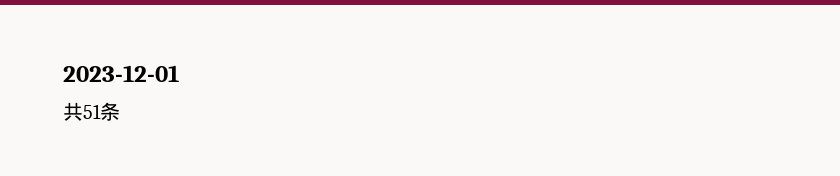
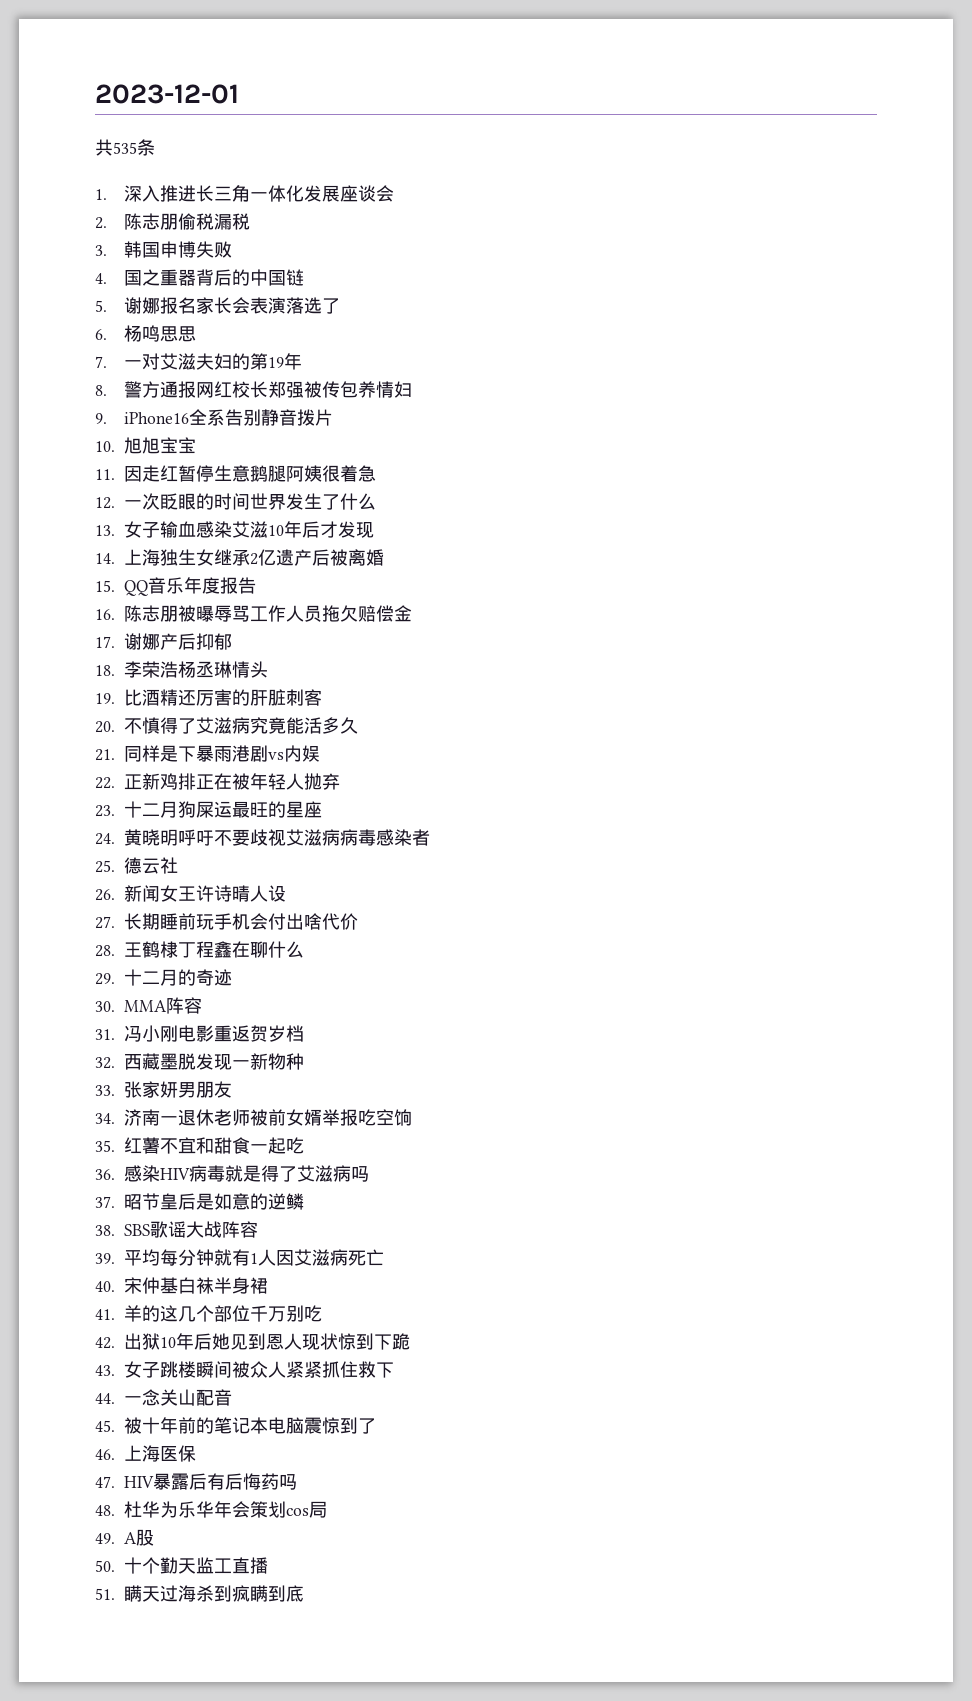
[83,104,101,119] 51 -> [113,142,137,154] 535
(120, 111) none -> [95,185,394,202] [95,213,250,230] [95,241,232,258] [95,269,304,286] [95,297,340,314] [95,325,196,342] [95,353,302,370] [95,381,412,398] [95,409,333,426] [95,437,196,454] [95,465,376,482] [95,493,376,510] [95,521,374,538] [95,549,384,566] [95,577,256,596] [95,605,412,622] [95,633,232,650] [95,661,268,678] [95,689,322,706] [95,717,358,734] [95,745,320,762] [95,773,340,790] [95,801,322,818] [95,829,430,846] [95,857,178,874] [95,885,286,902] [95,913,358,930] [95,941,304,958] [95,969,232,986] [95,997,202,1014] [95,1025,304,1042] [95,1053,304,1070] [95,1081,232,1098] [95,1109,412,1126] [95,1137,304,1154] [95,1165,369,1182] [95,1193,304,1210] [95,1221,258,1238] [95,1249,384,1266] [95,1277,268,1294] [95,1305,322,1322] [95,1333,410,1350] [95,1361,394,1378] [95,1389,232,1406] [95,1417,376,1434] [95,1445,196,1462] [95,1473,297,1490] [95,1501,327,1518] [95,1529,154,1546] [95,1557,268,1574] [95,1585,304,1602] // 1.深入推进长三角一体化发展座谈会 // 2.陈志朋偷税漏税 // 3.韩国申博失败 // 4.国之重器背后的中国链 // 5.谢娜报名家长会表演落选了 // 6.杨鸣思思 // 7.一对艾滋夫妇的第19年 // 8.警方通报网红校长郑强被传包养情妇 // 9. iPhone16全系告别静音拨片 // 10.旭旭宝宝 // 11.因走红暂停生意鹅腿阿姨很着急 // 12.一次眨眼的时间世界发生了什么 // 13.女子输血感染艾滋10年后才发现 // 14.上海独生女继承2亿遗产后被离婚 // 15. QQ音乐年度报告 // 16.陈志朋被曝辱骂工作人员拖欠赔偿金 // 17.谢娜产后抑郁 // 18.李荣浩杨丞琳情头 // 19.比酒精还厉害的肝脏刺客 // 20.不慎得了艾滋病究竟能活多久 // 21.同样是下暴雨港剧vs内娱 // 22.正新鸡排正在被年轻人抛弃 // 23.十二月狗屎运最旺的星座 // 24.黄晓明呼吁不要歧视艾滋病病毒感染者 // 25.德云社 // 26.新闻女王许诗晴人设 // 27.长期睡前玩手机会付出啥代价 // 28.王鹤棣丁程鑫在聊什么 // 29.十二月的奇迹 // 30. MMA阵容 // 31.冯小刚电影重返贺岁档 // 32.西藏墨脱发现一新物种 // 33.张家妍男朋友 // 34.济南一退休老师被前女婿举报吃空饷 // 35.红薯不宜和甜食一起吃 // 36.感染HIV病毒就是得了艾滋病吗 // 37.昭节皇后是如意的逆鳞 // 38. SBS歌谣大战阵容 // 39.平均每分钟就有1人因艾滋病死亡 // 40.宋仲基白袜半身裙 // 41.羊的这几个部位千万别吃 // 42.出狱10年后她见到恩人现状惊到下跪 // 43.女子跳楼瞬间被众人紧紧抓住救下 // 44.一念关山配音 // 45.被十年前的笔记本电脑震惊到了 // 46.上海医保 // 47. HIV暴露后有后悔药吗 // 48.杜华为乐华年会策划cos局 // 49. A股 // 50.十个勤天监工直播 // 51.瞒天过海杀到疯瞒到底

